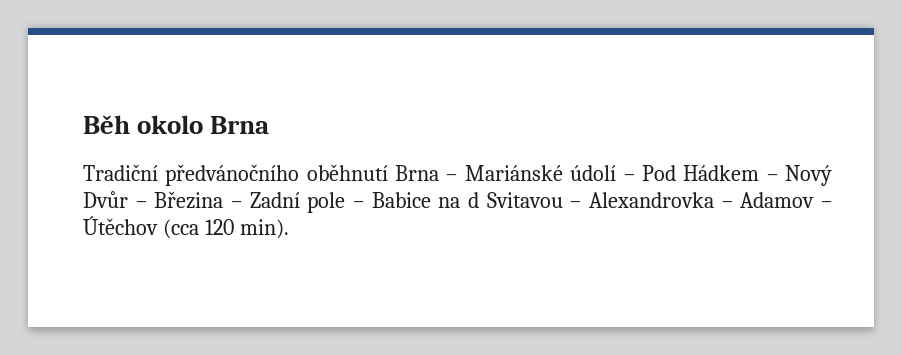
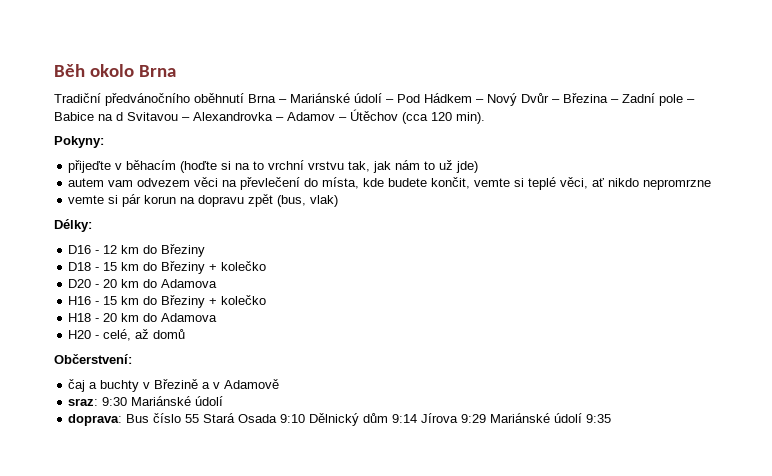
(289, 229) none -> [54,136,104,148] [68,160,479,173] [68,177,712,190] [68,194,339,207] [54,219,92,232] [68,244,206,257] [68,261,267,274] [68,279,218,288] [68,295,267,308] [68,313,218,322] [68,329,186,341] [54,354,132,364] [68,379,280,392] [68,396,224,406] [68,413,612,426] // Pokyny: // přijeďte v běhacím (hoďte si na to vrchní vrstvu tak, jak nám to už jde) // autem vam odvezem věci na převlečení do místa, kde budete končit, vemte si teplé věci, ať nikdo nepromrzne // vemte si pár korun na dopravu zpět (bus, vlak) // Délky: // D16 - 12 km do Březiny // D18 - 15 km do Březiny + kolečko // D20 - 20 km do Adamova // H16 - 15 km do Březiny + kolečko // H18 - 20 km do Adamova // H20 - celé, až domů // Občerstvení: // čaj a buchty v Březině a v Adamově // sraz: 9:30 Mariánské údolí // doprava: Bus číslo 55 Stará Osada 9:10 Dělnický dům 9:14 Jírova 9:29 Mariánské údolí 9:35

